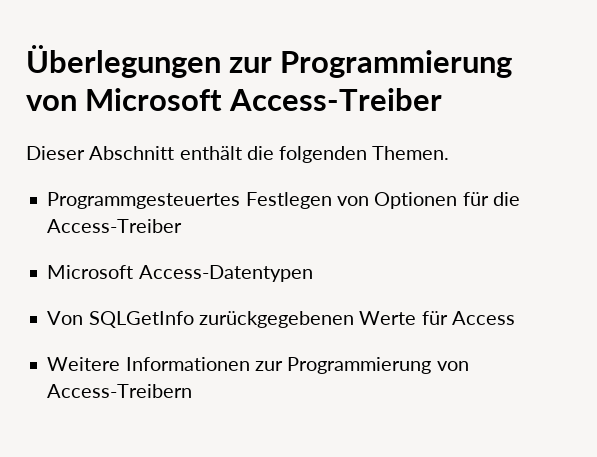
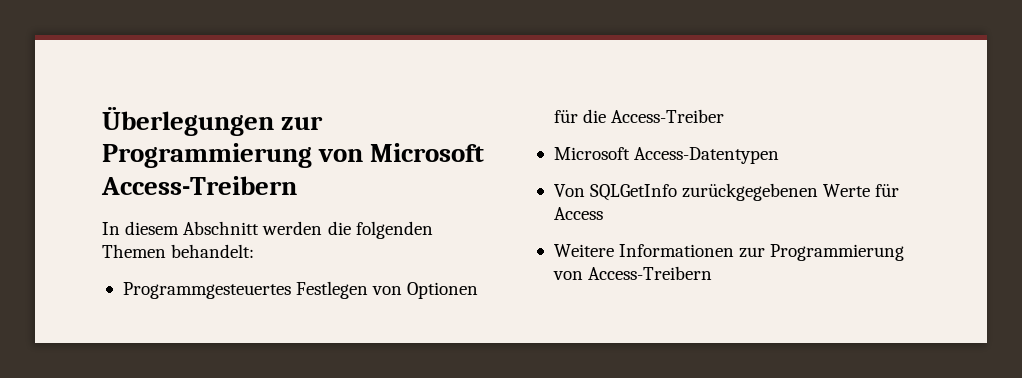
[229,88,443,111] [26,146,450,163] Access-Treiber // Dieser Abschnitt enthält die folgenden Themen. -> [101,176,297,195] [102,221,433,239] [102,244,255,258] Access-Treibern // In diesem Abschnitt werden die folgenden Themen behandelt:

